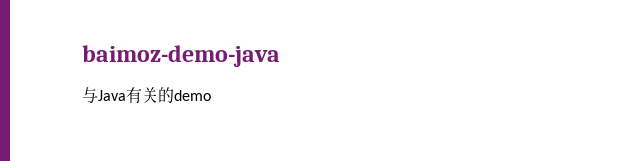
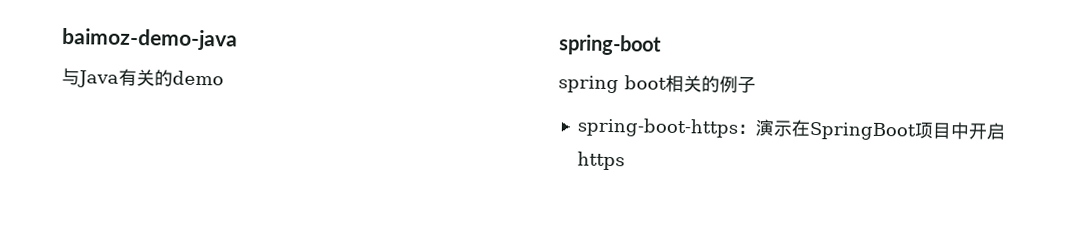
(211, 95) none -> [558,34,662,56] [558,74,756,94] [576,117,1006,141] [576,151,625,171] // spring-boot // spring boot相关的例子 // spring-boot-https：演示在SpringBoot项目中开启https

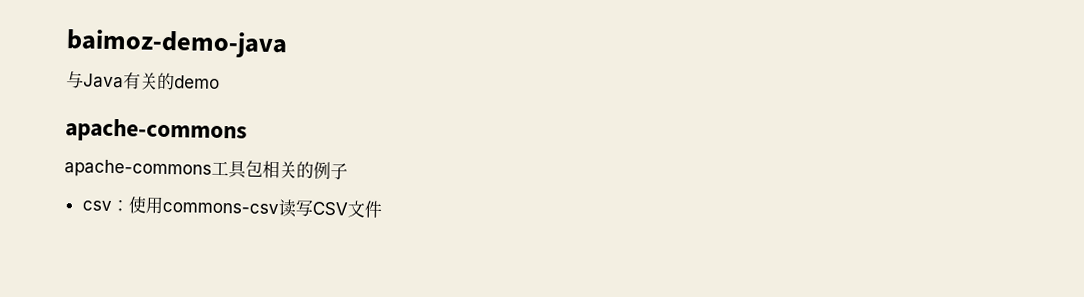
[558,34,662,56] [558,75,667,94] spring-boot // spring boot -> [65,118,247,144] [64,159,263,179] apache-commons // apache-commons工具包
[576,117,1006,141] [576,151,625,171] spring-boot-https：演示在SpringBoot项目中开启https -> [81,196,382,219] csv：使用commons-csv读写CSV文件

